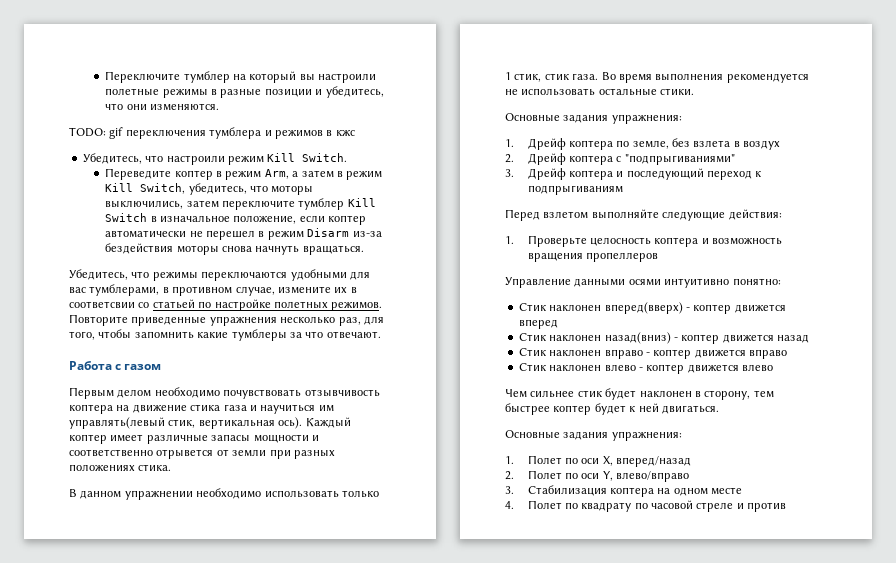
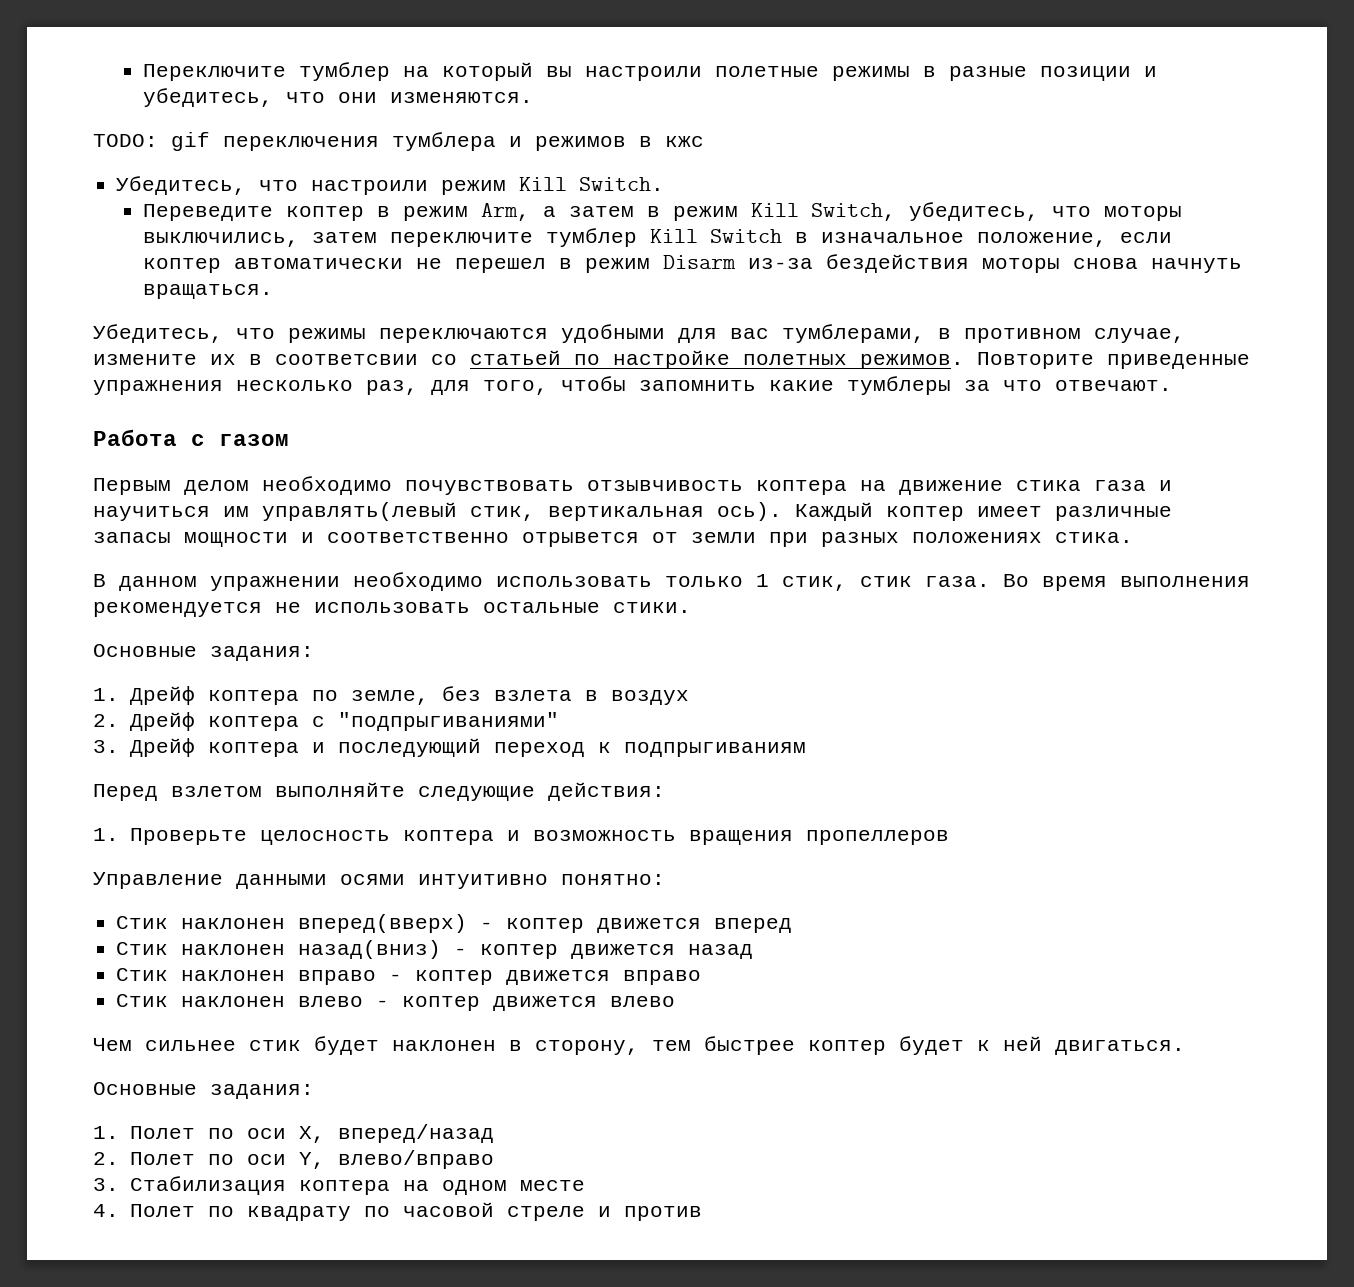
[563,114,682,124] задания упражнения: -> [210,646,314,661] задания:
[563,431,682,441] задания упражнения: -> [210,1084,314,1099] задания:

